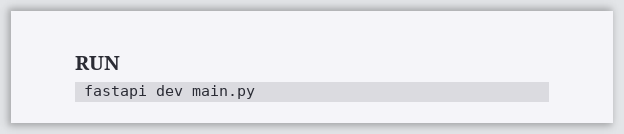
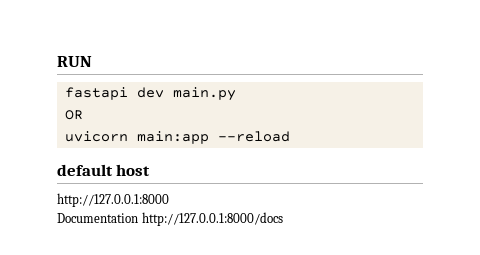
(255, 92) none -> [64,110,83,120] [64,131,290,144] [57,164,151,176] [57,193,169,207] [57,212,283,226] // OR // uvicorn main:app --reload // default host // http://127.0.0.1:8000 // Documentation http://127.0.0.1:8000/docs

